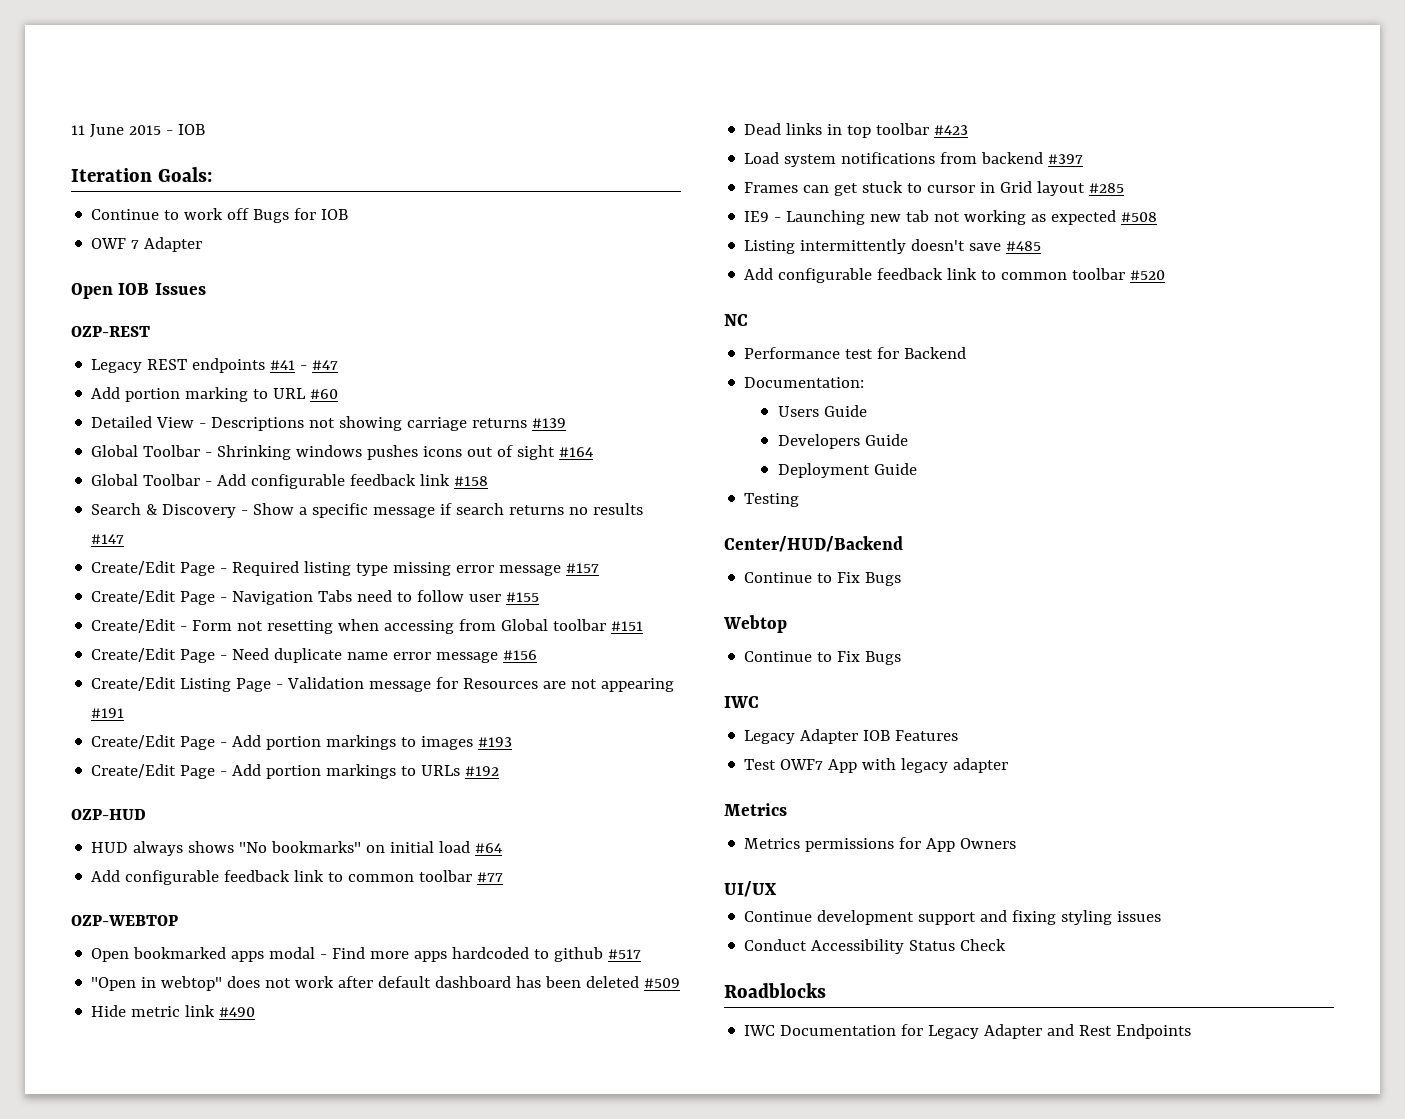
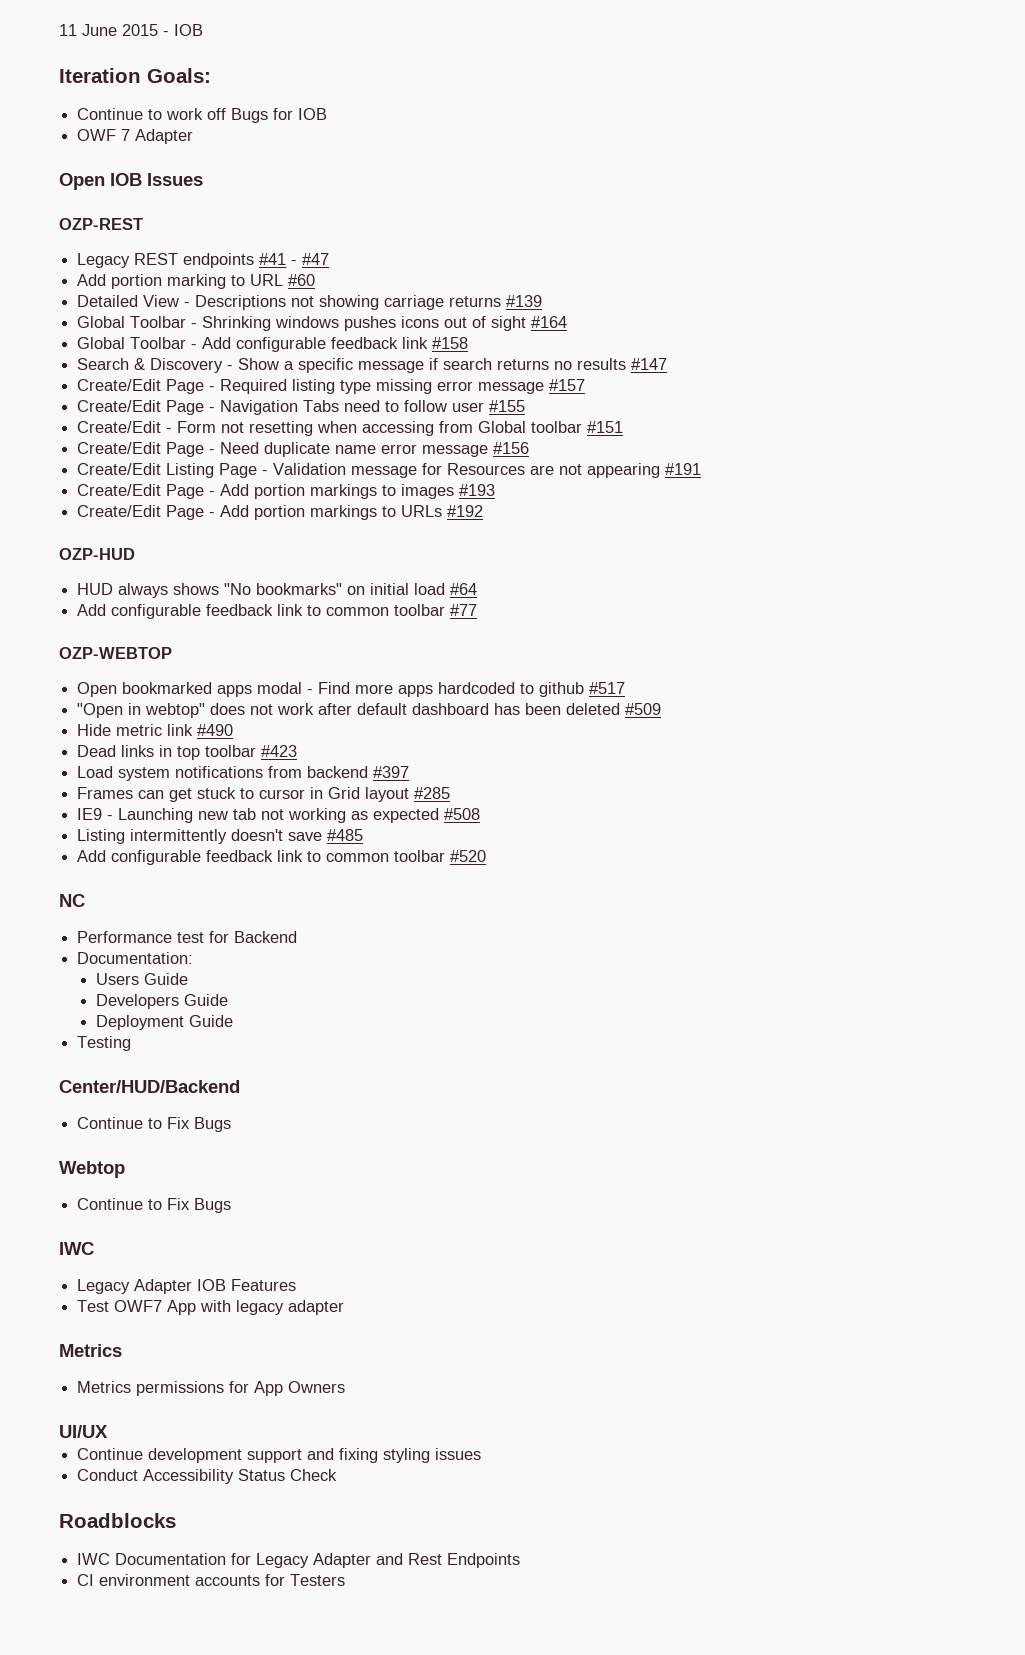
(1192, 1031) none -> [77,1574,346,1586] // CI environment accounts for Testers

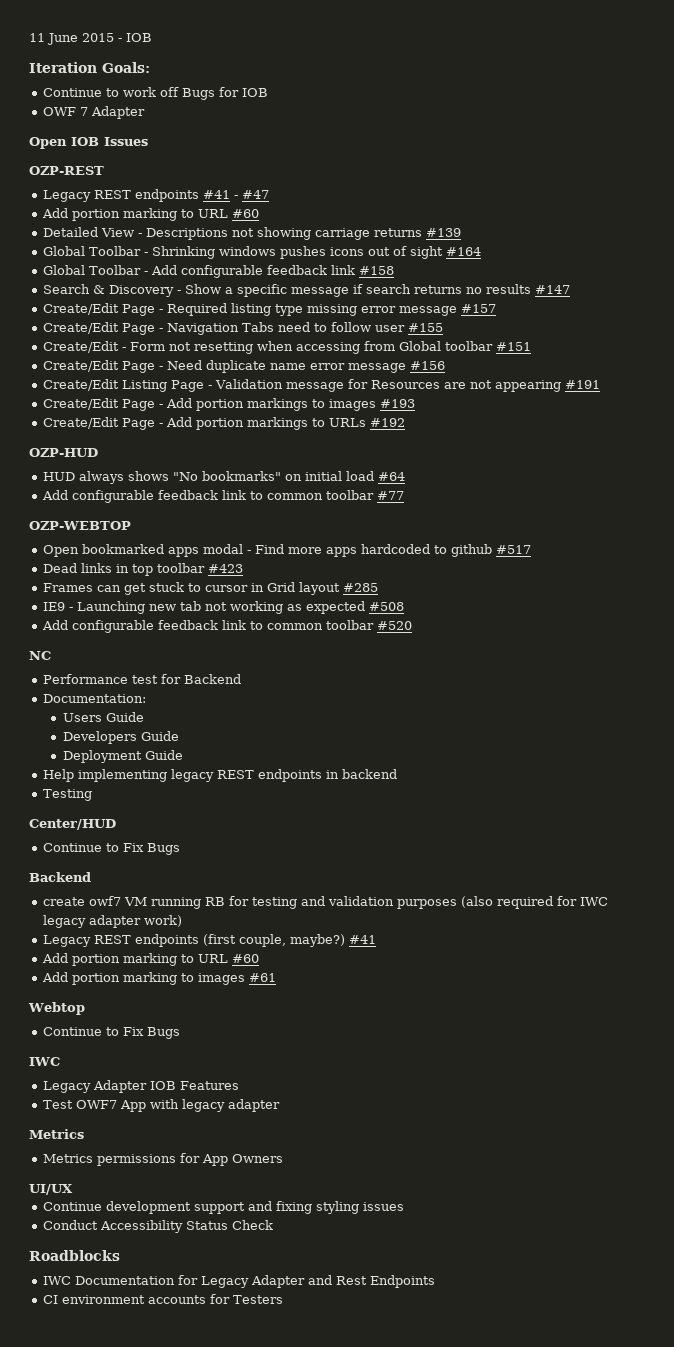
[77,703,662,718] [77,724,234,736] // "Open in webtop" does not work after default dashboard has been deleted #509 // Hide metric link #490 -> (531, 549) none
[77,766,410,781] // Load system notifications from backend #397 -> (243, 568) none
[77,829,364,844] // Listing intermittently doesn't save #485 -> (404, 606) none
(233, 1021) none -> [42,769,397,782] // Help implementing legacy REST endpoints in backend
[59,1080,240,1093] [77,1117,232,1132] Center/HUD/Backend // Continue to Fix Bugs -> [29,819,116,830] [42,843,180,855] [29,872,91,882] [42,896,608,909] [42,915,182,928] [42,934,376,947] [41,953,259,966] [41,972,276,985] Center/HUD // Continue to Fix Bugs // Backend // create owf7 VM running RB for testing and validation purposes (also required for IWC legacy adapter work) // Legacy REST endpoints (first couple, maybe?) #41 // Add portion marking to URL #60 // Add portion marking to images #61

